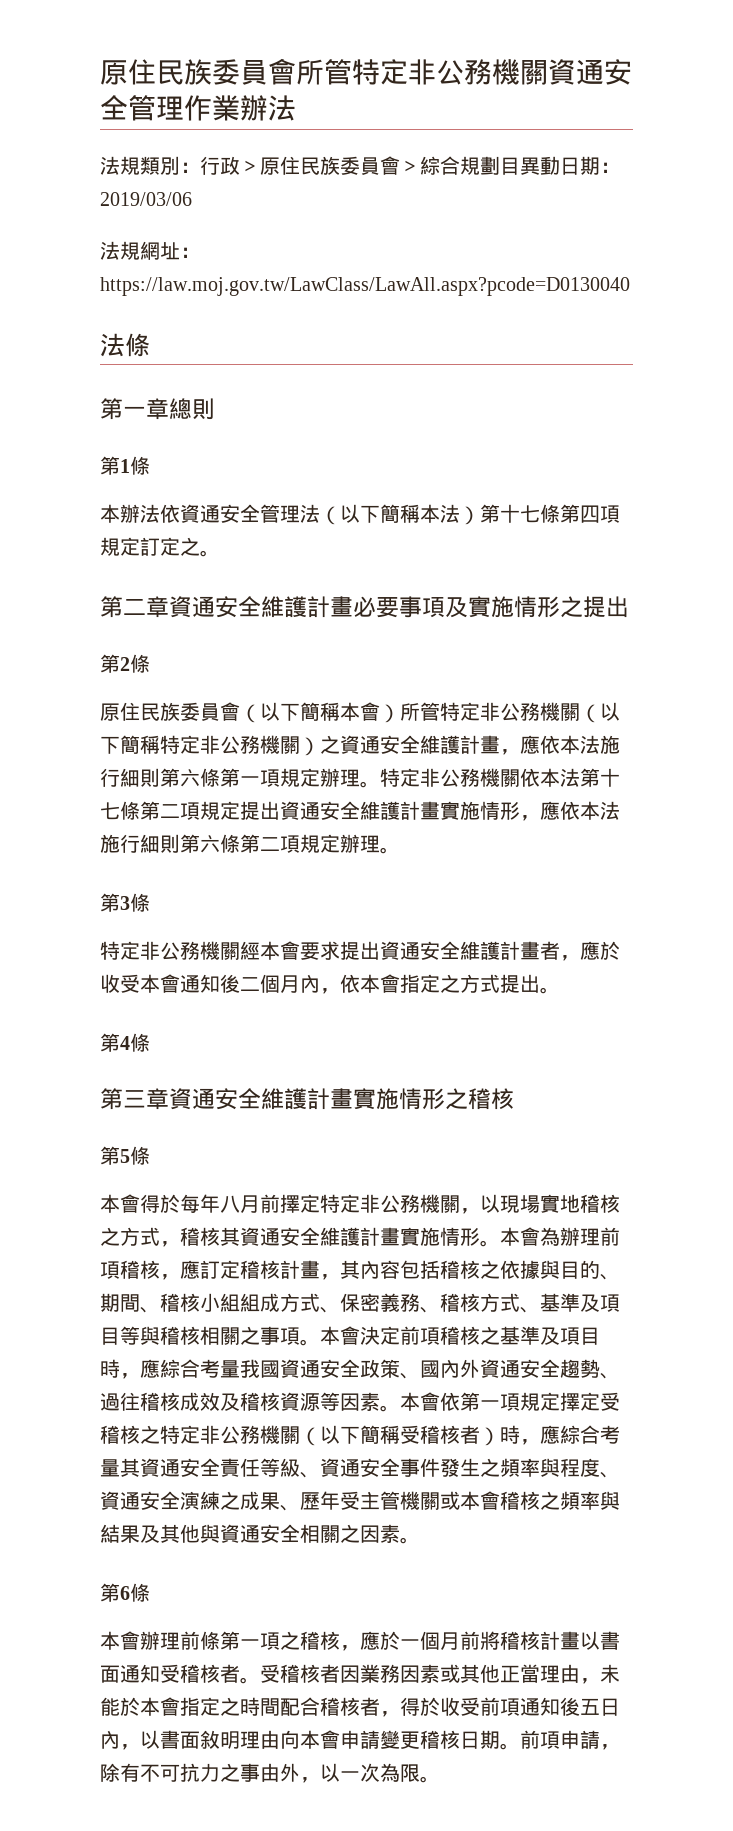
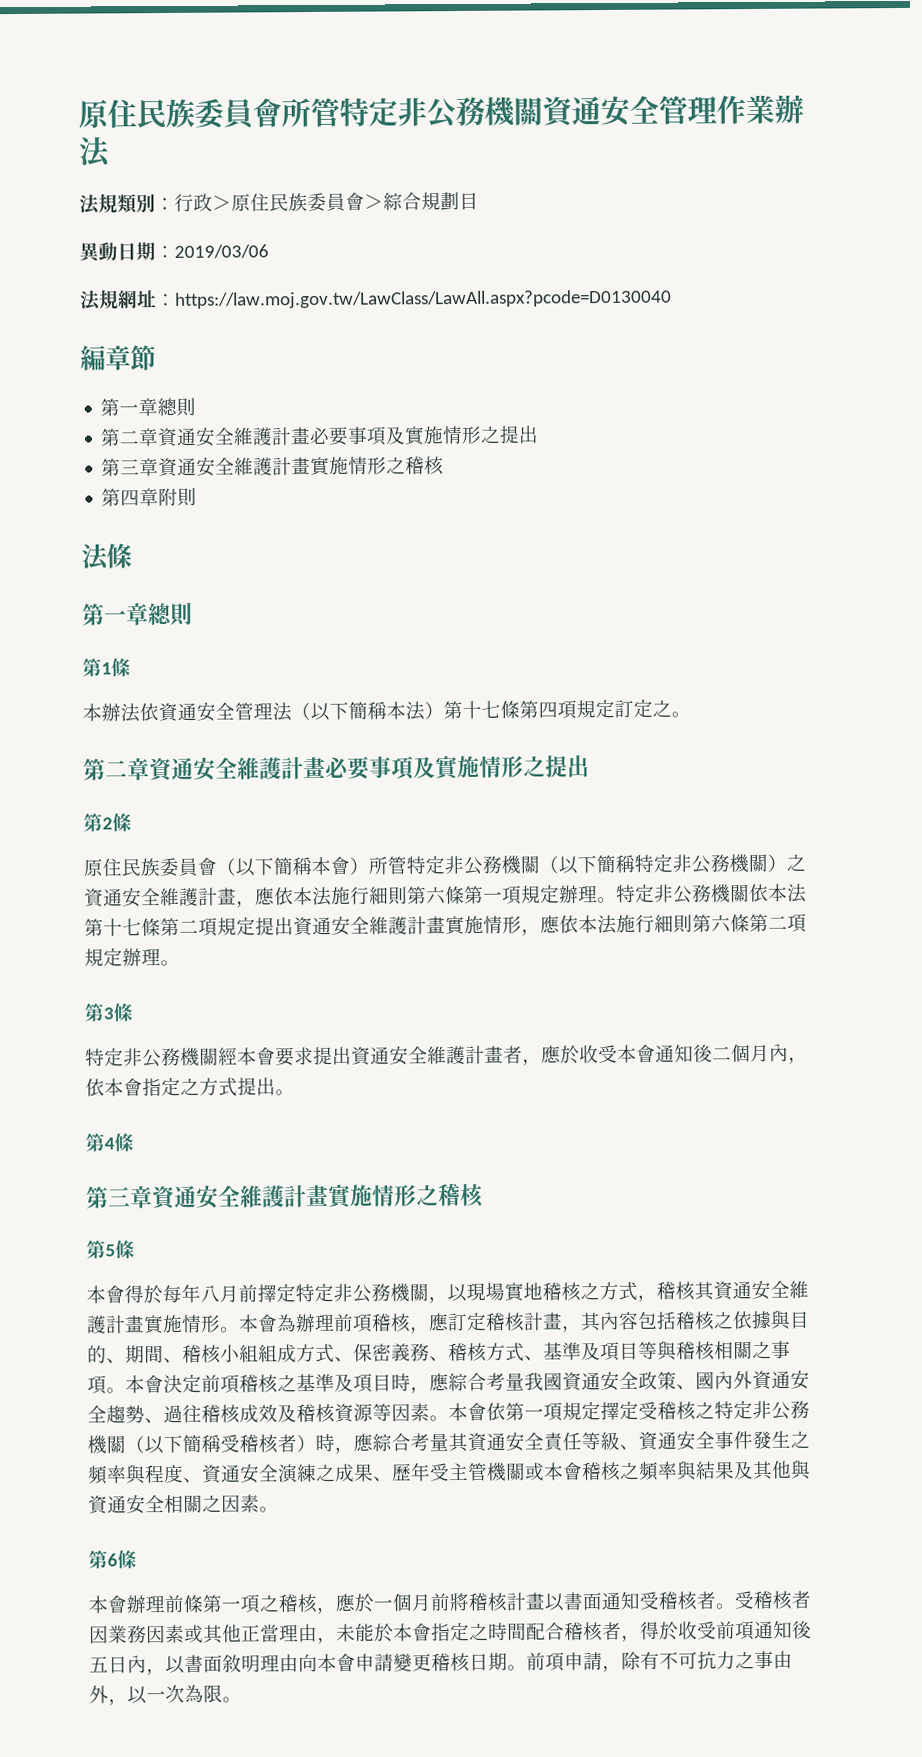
(520, 166) none -> (479, 201) //
(630, 286) none -> [80,345,156,372] [100,397,197,417] [100,425,540,448] [101,456,445,478] [101,487,198,507] // 編章節 // 第一章總則 // 第二章資通安全維護計畫必要事項及實施情形之提出 // 第三章資通安全維護計畫實施情形之稽核 // 第四章附則

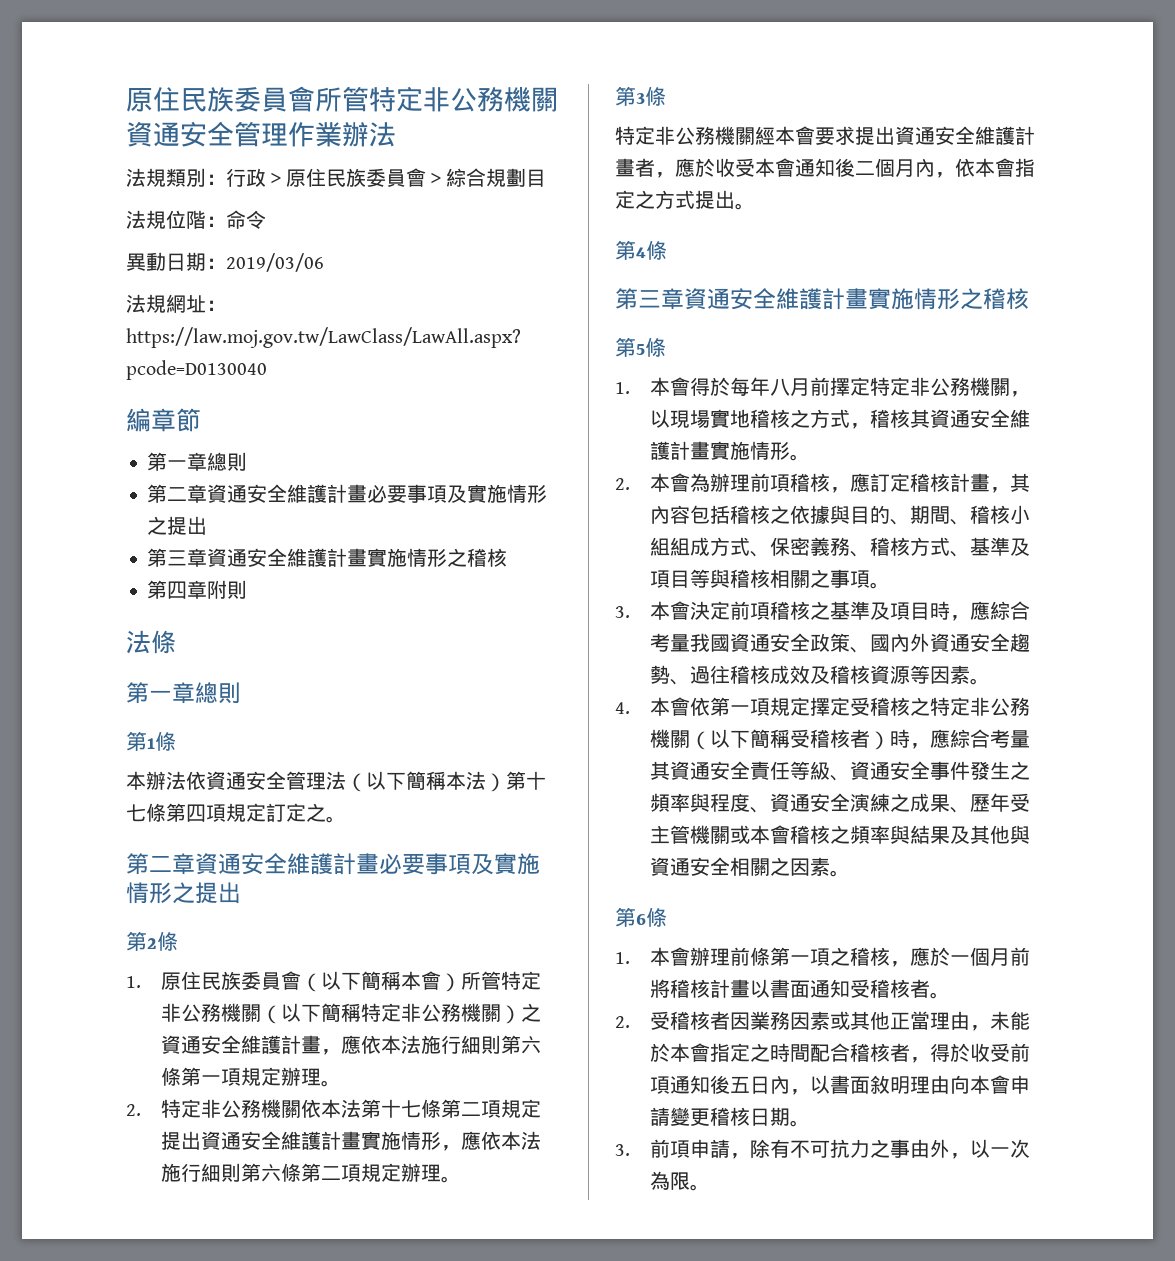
(479, 201) none -> [126,210,266,229] // 法規位階：命令
(132, 822) none -> [126,976,141,988] 1.
(617, 900) none -> [126,1104,141,1116] // 2.
(135, 1249) none -> [615,382,630,394] 1.
(240, 1329) none -> [615,478,630,490] // 2.
(126, 1390) none -> [615,606,630,618] // 3.
(449, 1418) none -> [615,702,630,714] // 4.
(137, 1559) none -> [615,952,630,964] 1.
(735, 1606) none -> [615,1016,630,1028] // 2.
(527, 1667) none -> [615,1144,630,1156] // 3.

